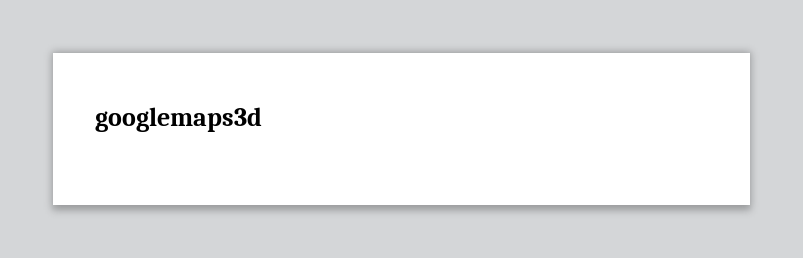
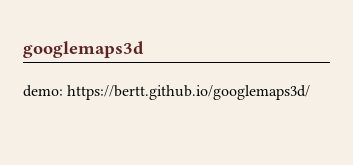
(262, 119) none -> [23,85,311,100] // demo: https://bertt.github.io/googlemaps3d/

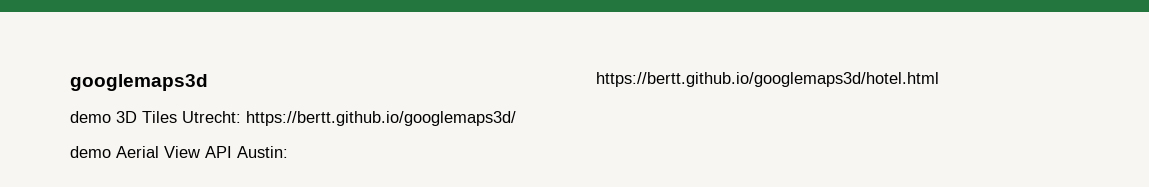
[23,85,311,100] demo: https://bertt.github.io/googlemaps3d/ -> [70,111,516,126] [70,146,288,158] [596,72,939,87] demo 3D Tiles Utrecht: https://bertt.github.io/googlemaps3d/ // demo Aerial View API Austin: https://bertt.github.io/googlemaps3d/hotel.html

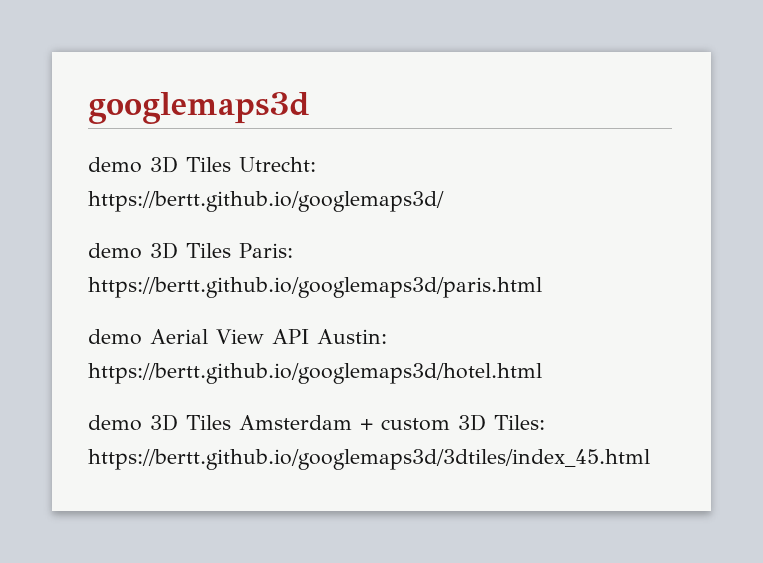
(516, 118) none -> [88,242,293,259] [88,277,542,298] // demo 3D Tiles Paris: https://bertt.github.io/googlemaps3d/paris.html
(939, 79) none -> [88,414,545,431] [88,449,650,470] // demo 3D Tiles Amsterdam + custom 3D Tiles: https://bertt.github.io/googlemaps3d/3dtiles/index_45.html

